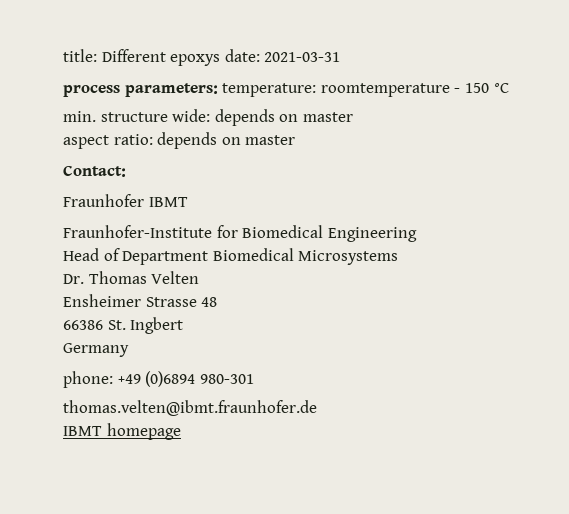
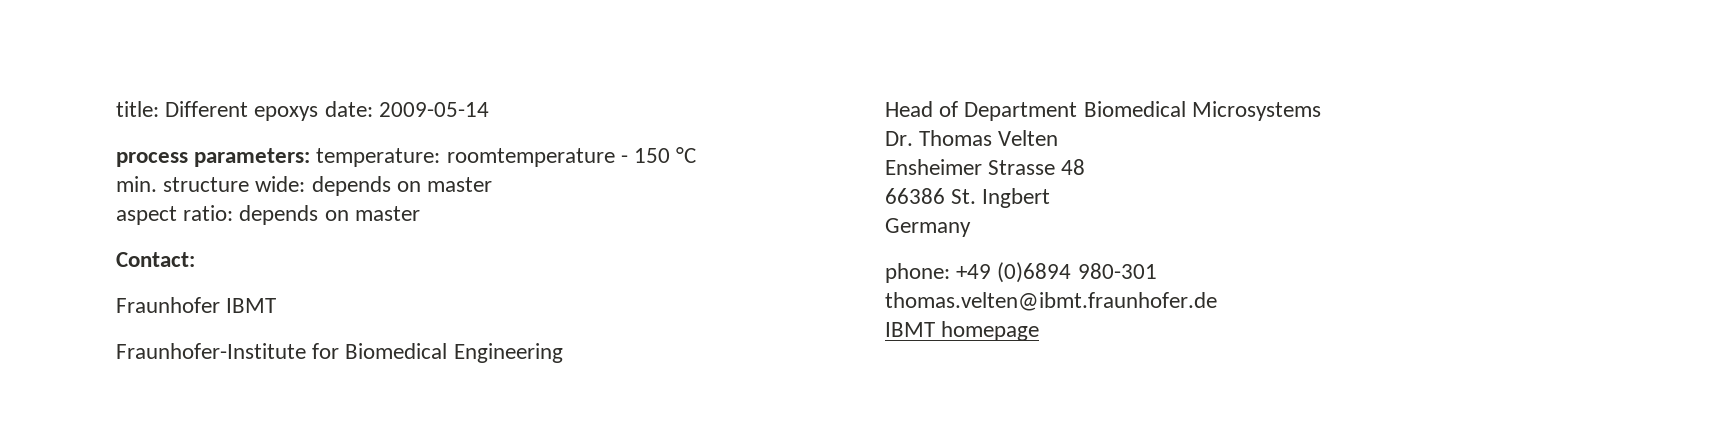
[264,52,341,62] 2021-03-31 -> [378,102,489,117] 2009-05-14

